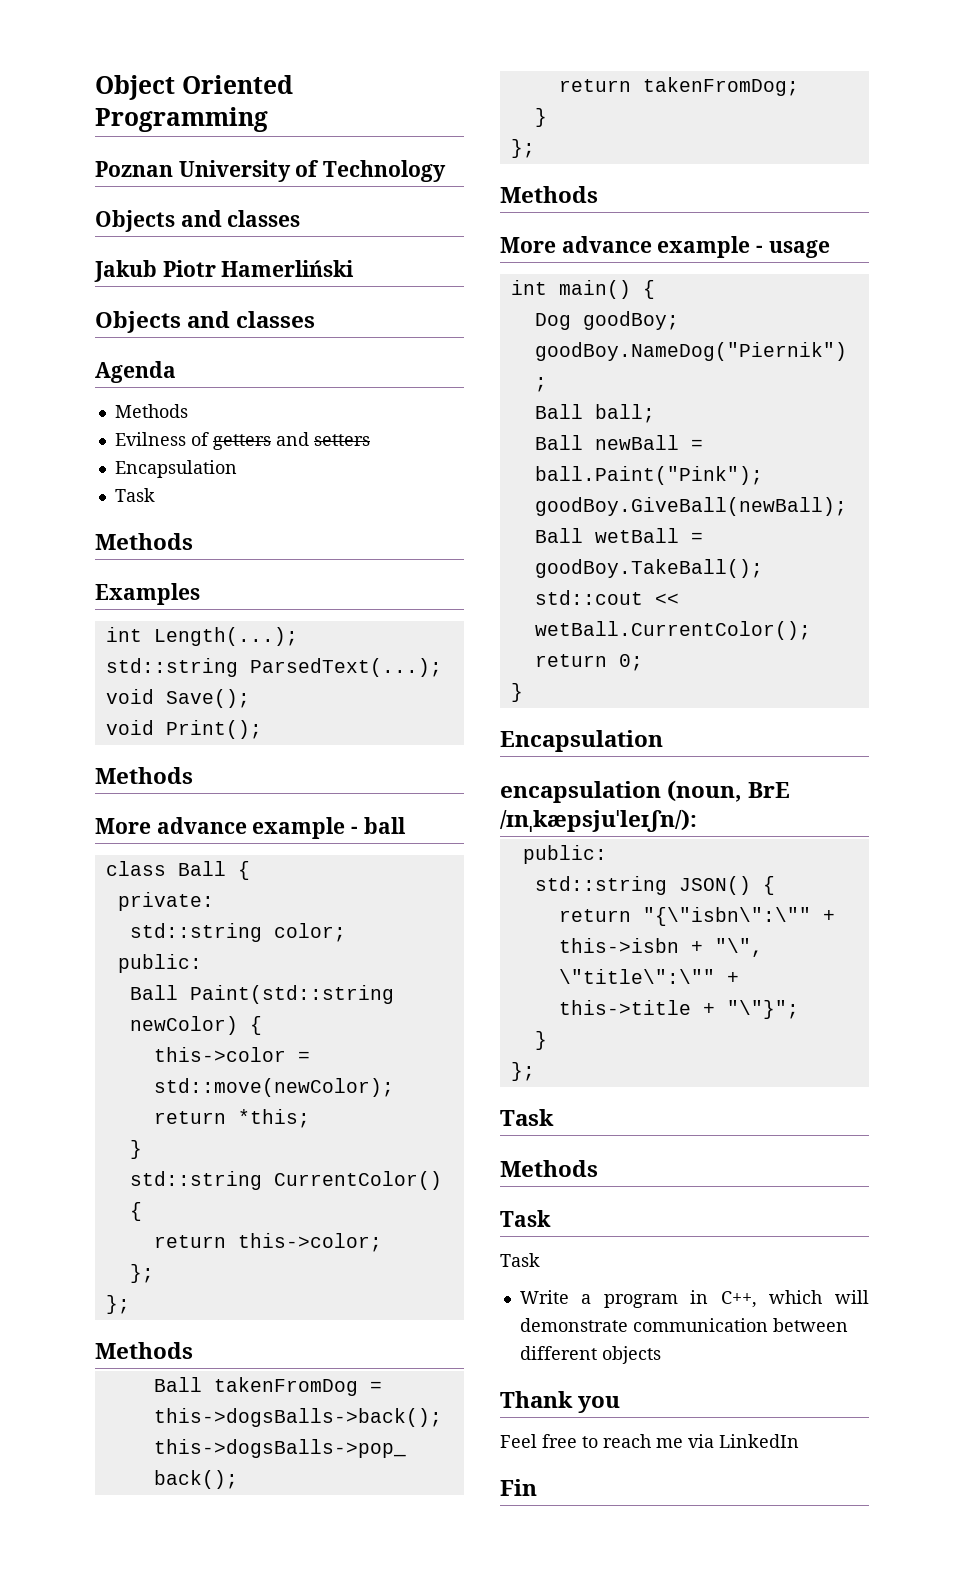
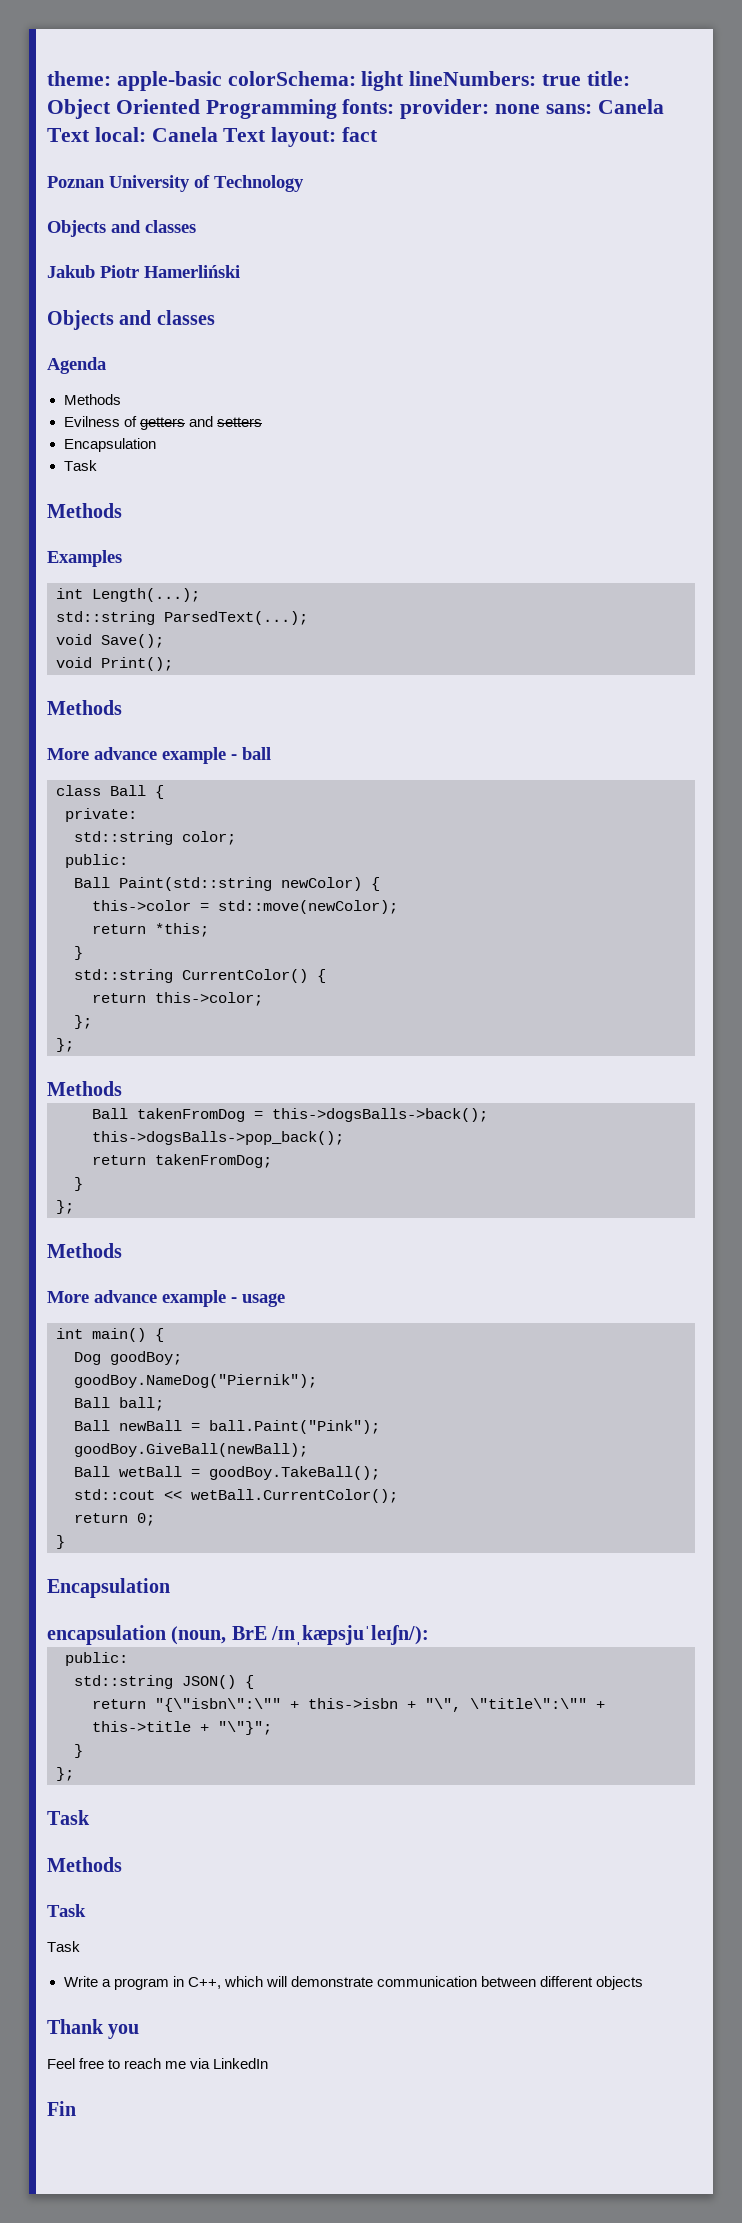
[95,75,293,100] [95,107,268,132] Object Oriented Programming -> [47,71,630,91] [47,99,664,119] [47,127,379,147] theme: apple-basic colorSchema: light lineNumbers: true title: Object Oriented Programming fonts: provider: none sans: Canela Text local: Canela Text layout: fact

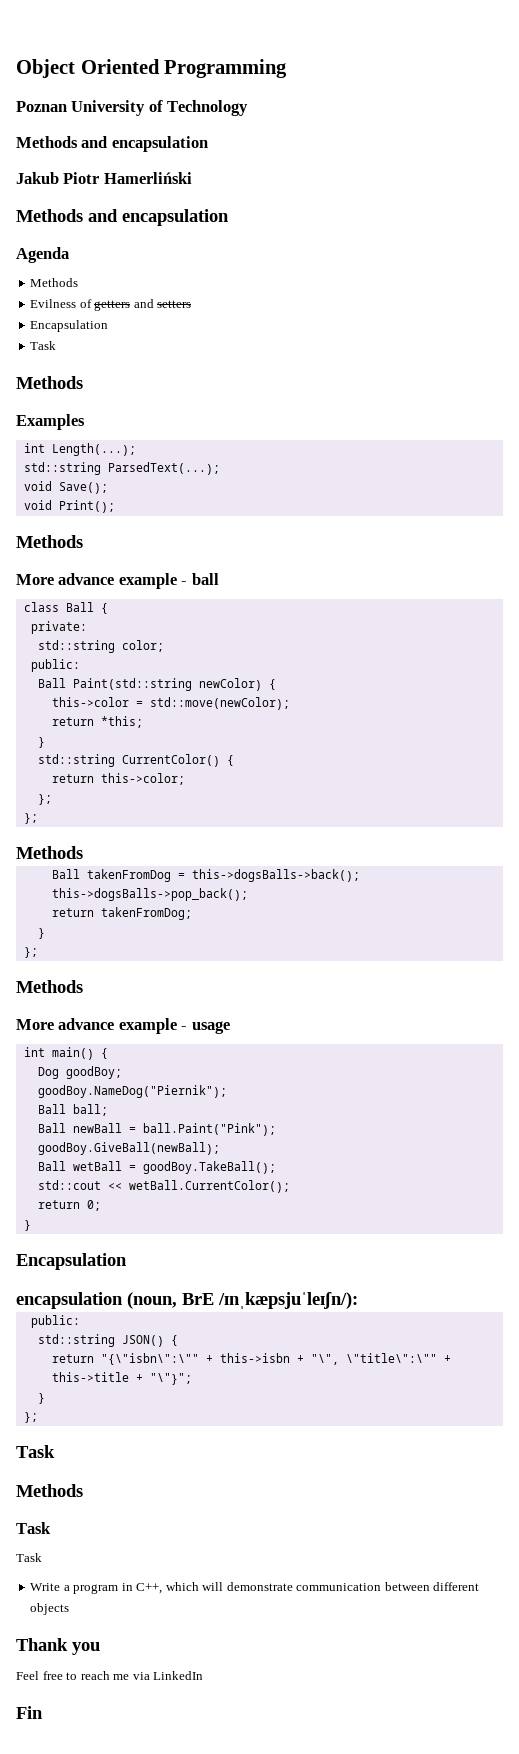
[47,71,630,91] [47,99,664,119] [47,127,379,147] theme: apple-basic colorSchema: light lineNumbers: true title: Object Oriented Programming fonts: provider: none sans: Canela Text local: Canela Text layout: fact -> [16,59,288,78] Object Oriented Programming
[47,220,196,237] Objects and classes -> [16,136,208,152] Methods and encapsulation
[47,310,215,330] Objects and classes -> [16,209,229,226] Methods and encapsulation

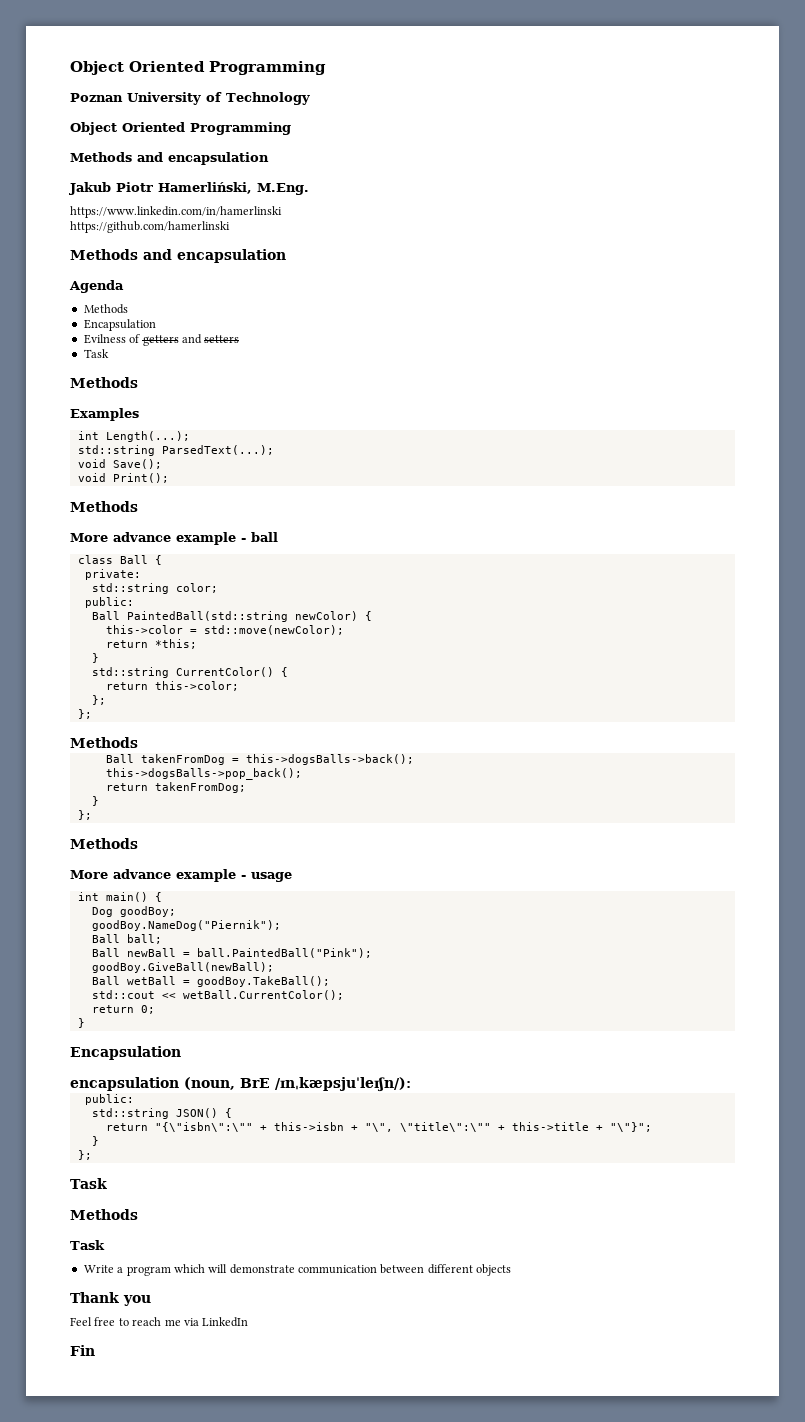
(249, 108) none -> [70,122,291,135] // Object Oriented Programming
[103,172,192,184] Hamerliński -> [158,182,309,195] [70,206,282,218] [70,221,230,233] Hamerliński, M.Eng. // https://www.linkedin.com/in/hamerlinski // https://github.com/hamerlinski
(79, 282) none -> [83,319,156,331] // Encapsulation
[30,320,109,332] // Encapsulation -> (240, 339) none
[72,678,192,691] Paint(std::string -> [126,611,288,622] PaintedBall(std::string
[142,1123,276,1136] ball.Paint("Pink"); -> [196,948,372,958] ball.PaintedBall("Pink");
[16,1553,42,1562] // Task -> (105, 1245) none
[121,1583,163,1594] in C++, -> (171, 1271) none

